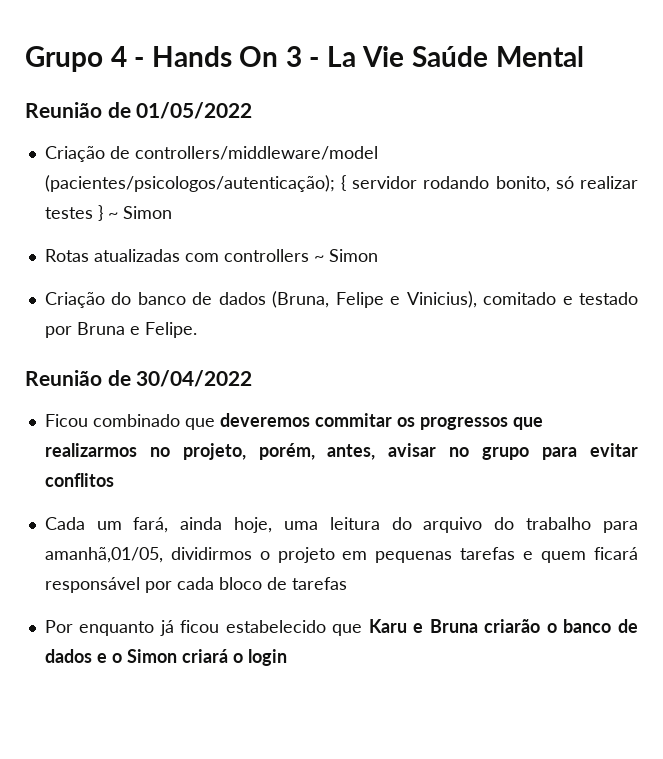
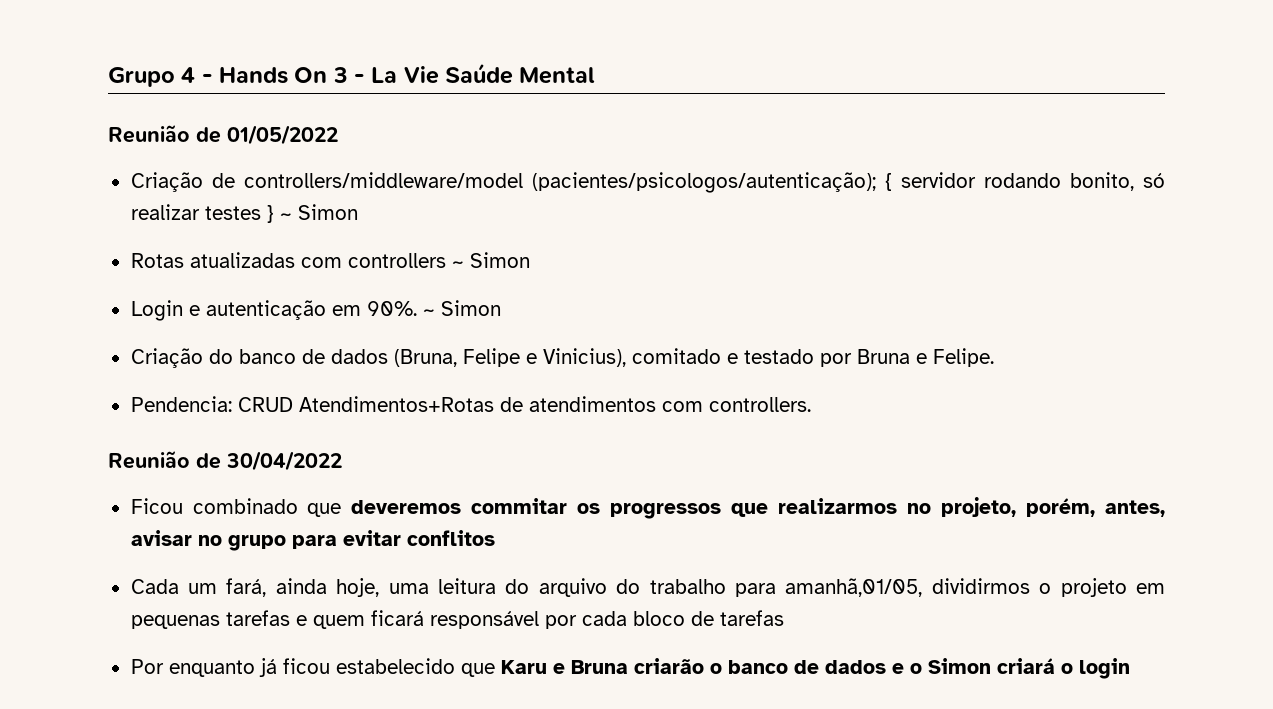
(378, 255) none -> [130,300,501,321] // Login e autenticação em 90%. ~ Simon
(197, 330) none -> [130,396,811,412] // Pendencia: CRUD Atendimentos+Rotas de atendimentos com controllers.

